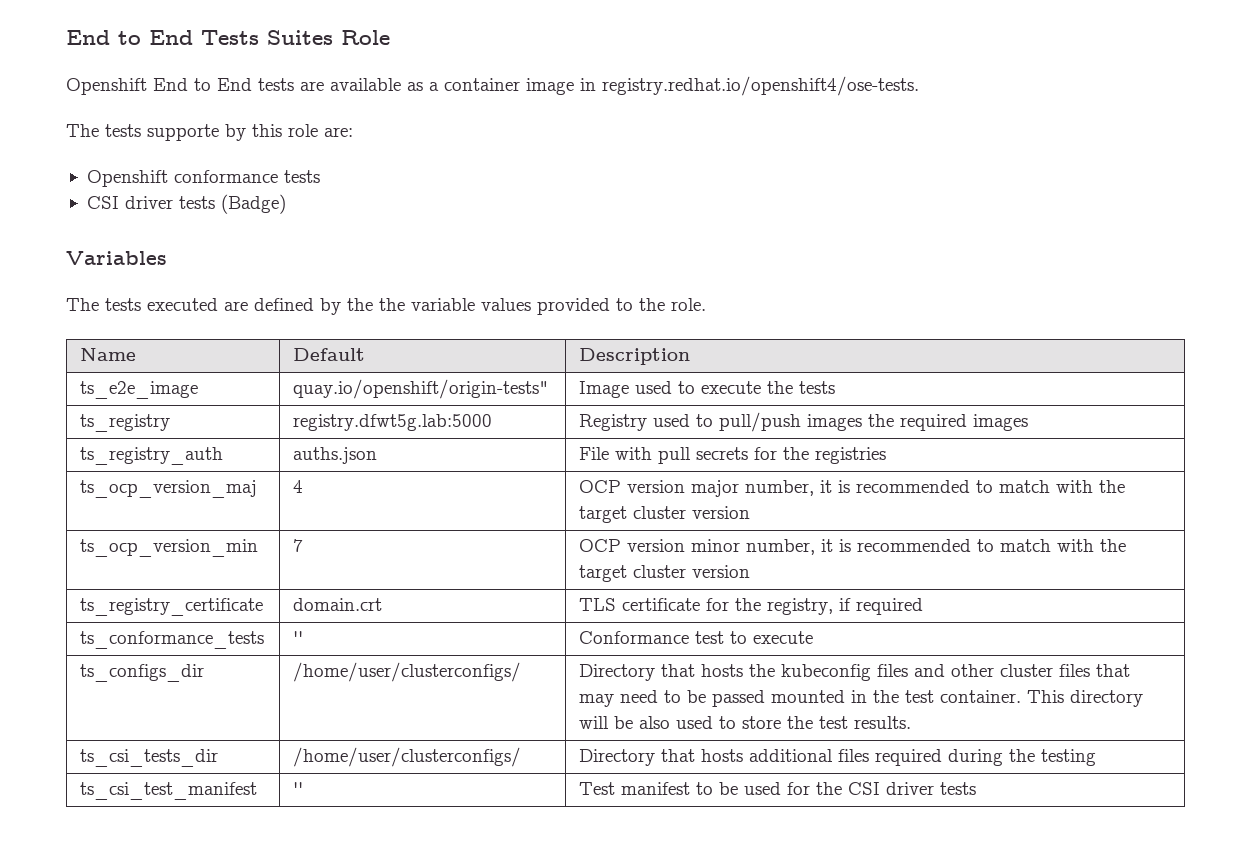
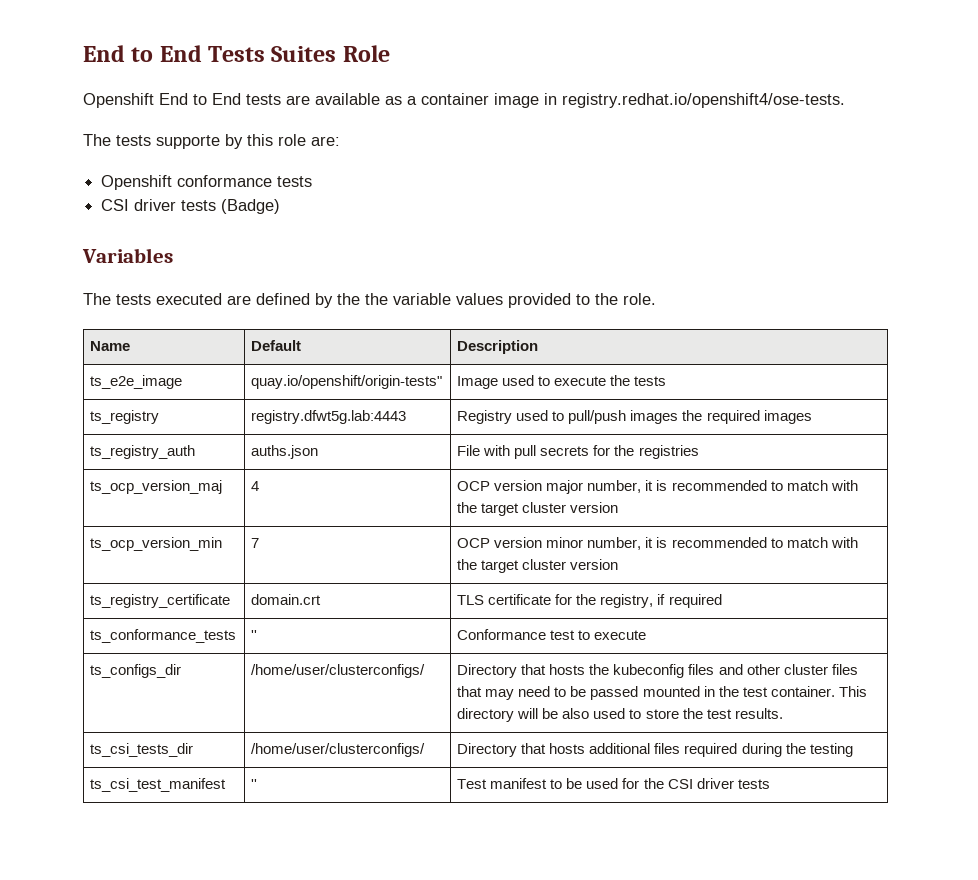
[293,414,493,431] registry.dfwt5g.lab:5000 -> [251,410,407,424] registry.dfwt5g.lab:4443

